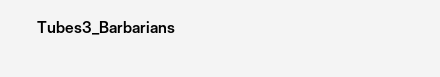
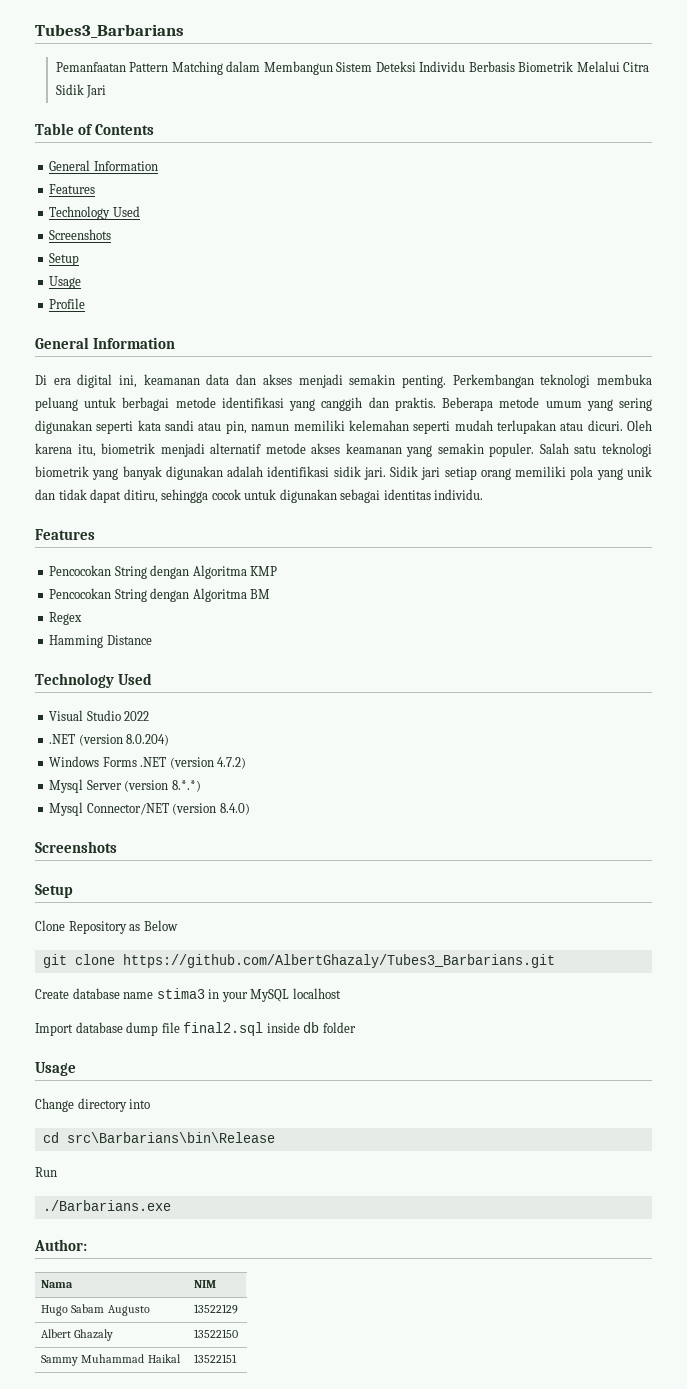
(175, 28) none -> [55,61,650,75] [55,84,107,98] [35,123,155,135] [49,160,158,171] [49,184,96,194] [49,206,140,220] [49,229,112,240] [49,253,80,266] [49,276,82,289] [49,298,86,309] [35,337,176,349] [35,374,652,388] [35,397,652,411] [35,420,652,434] [35,443,653,457] [35,466,652,480] [35,489,484,503] [35,529,95,540] [49,565,278,579] [49,588,271,602] [49,612,83,625] [49,635,152,648] [35,673,153,688] [49,710,150,721] [49,734,170,746] [49,756,247,769] [49,779,201,793] [49,802,250,816] [35,841,117,853] [35,884,73,898] [35,920,178,934] [42,954,555,968] [35,988,341,1002] [35,1022,356,1036] [35,1062,76,1076] [35,1098,151,1112] [42,1132,275,1143] [35,1167,57,1177] [42,1200,171,1211] [34,1239,87,1251] [41,1280,74,1288] [194,1280,217,1288] [41,1304,150,1316] [194,1304,239,1314] [41,1329,114,1341] [194,1329,239,1338] [41,1354,181,1366] [194,1354,238,1363] // Pemanfaatan Pattern Matching dalam Membangun Sistem Deteksi Individu Berbasis Biometrik Melalui Citra Sidik Jari // Table of Contents // General Information // Features // Technology Used // Screenshots // Setup // Usage // Profile // General Information // Di era digital ini, keamanan data dan akses menjadi semakin penting. Perkembangan teknologi membuka peluang untuk berbagai metode identifikasi yang canggih dan praktis. Beberapa metode umum yang sering digunakan seperti kata sandi atau pin, namun memiliki kelemahan seperti mudah terlupakan atau dicuri. Oleh karena itu, biometrik menjadi alternatif metode akses keamanan yang semakin populer. Salah satu teknologi biometrik yang banyak digunakan adalah identifikasi sidik jari. Sidik jari setiap orang memiliki pola yang unik dan tidak dapat ditiru, sehingga cocok untuk digunakan sebagai identitas individu. // Features // Pencocokan String dengan Algoritma KMP // Pencocokan String dengan Algoritma BM // Regex // Hamming Distance // Technology Used // Visual Studio 2022 // .NET (version 8.0.204) // Windows Forms .NET (version 4.7.2) // Mysql Server (version 8.*.*) // Mysql Connector/NET (version 8.4.0) // Screenshots // Setup // Clone Repository as Below // git clone https://github.com/AlbertGhazaly/Tubes3_Barbarians.git // Create database name stima3 in your MySQL localhost // Import database dump file final2.sql inside db folder // Usage // Change directory into // cd src\Barbarians\bin\Release // Run // ./Barbarians.exe // Author: // Nama | NIM // Hugo Sabam Augusto | 13522129 // Albert Ghazaly | 13522150 // Sammy Muhammad Haikal | 13522151

